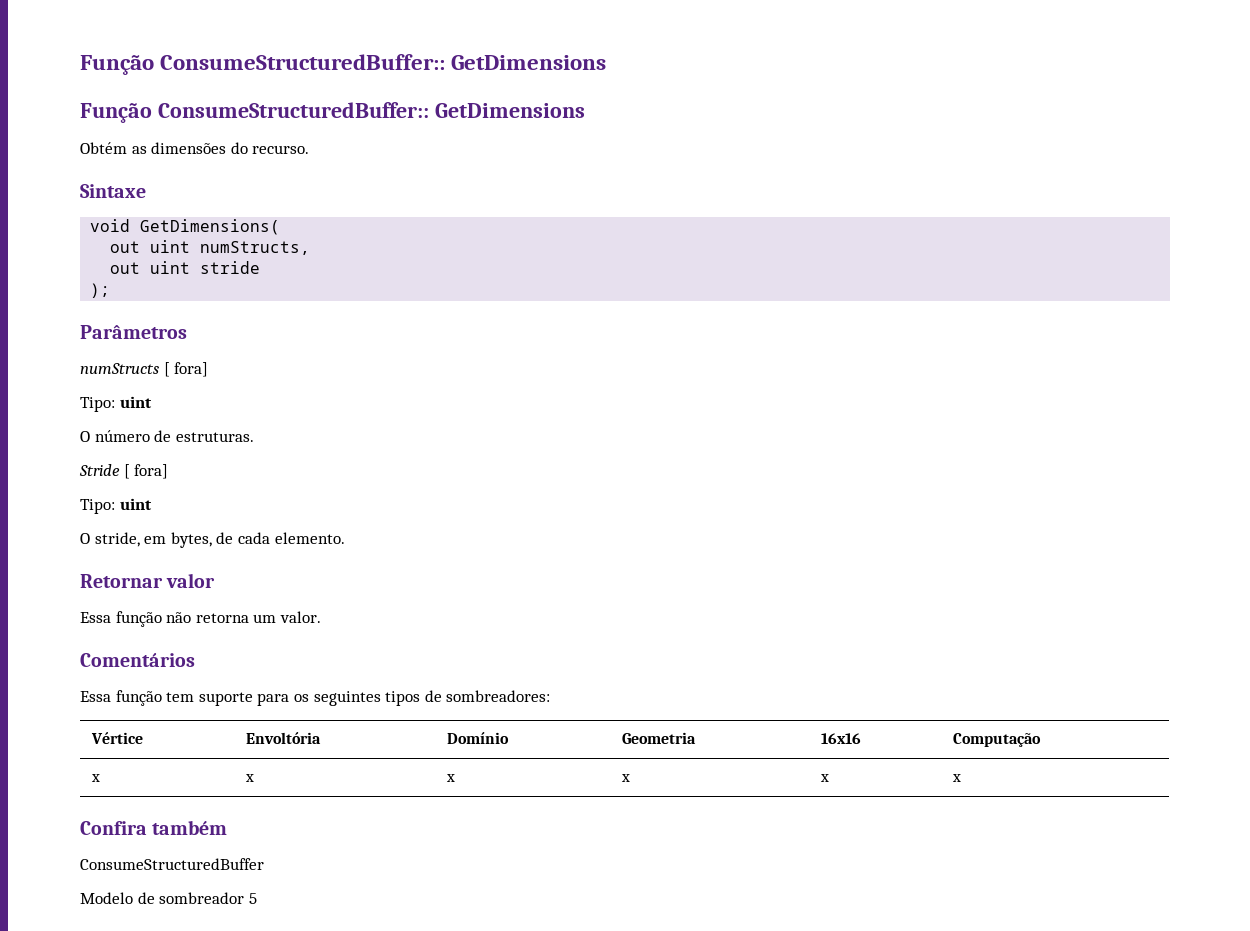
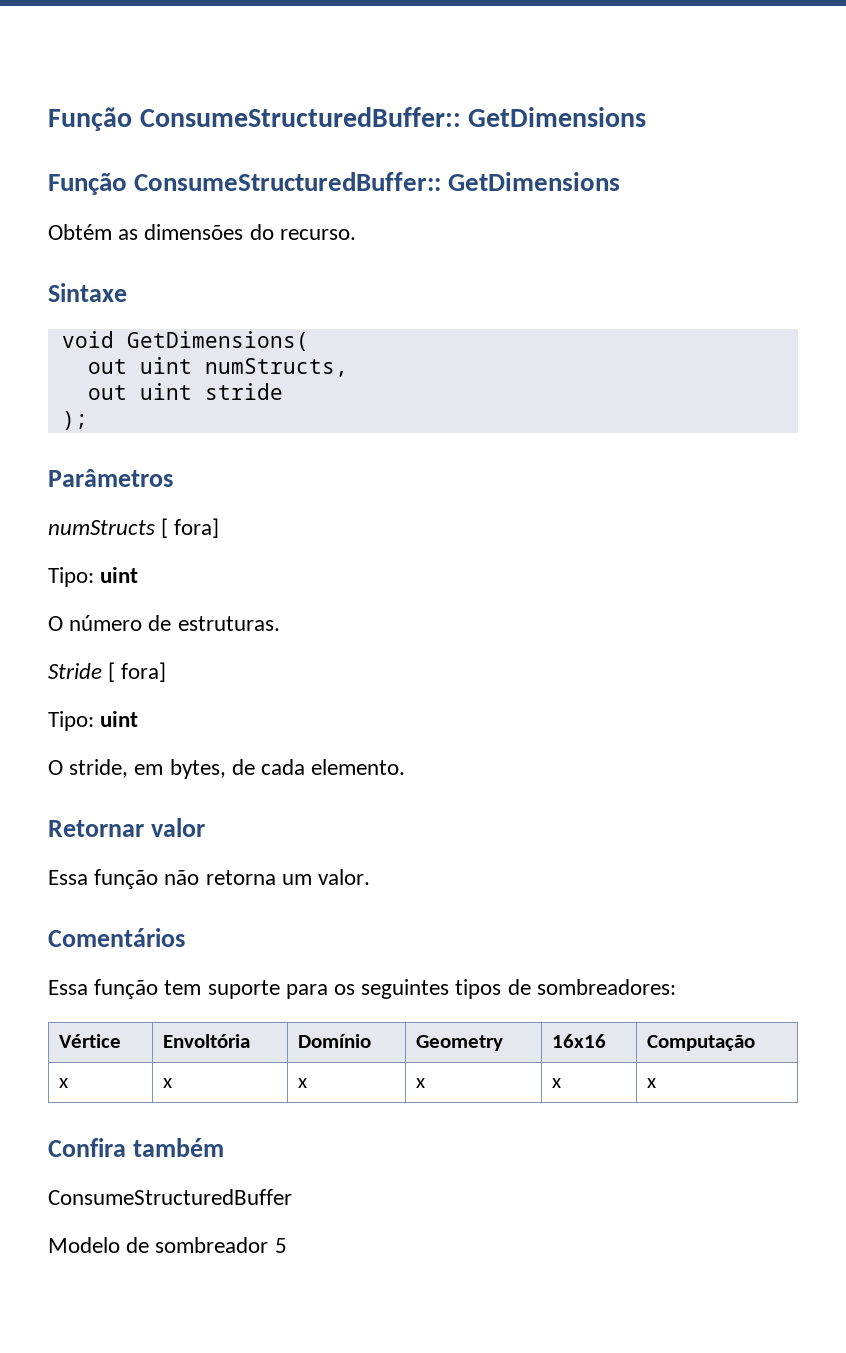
[622,732,697,744] Geometria -> [416,1035,504,1051] Geometry

